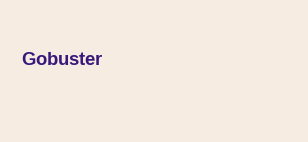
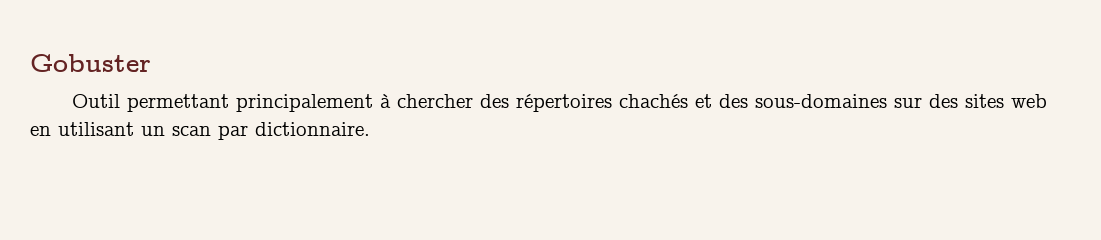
(102, 58) none -> [72,94,1048,112] [30,122,370,140] // Outil permettant principalement à chercher des répertoires chachés et des sous-domaines sur des sites web en utilisant un scan par dictionnaire.

